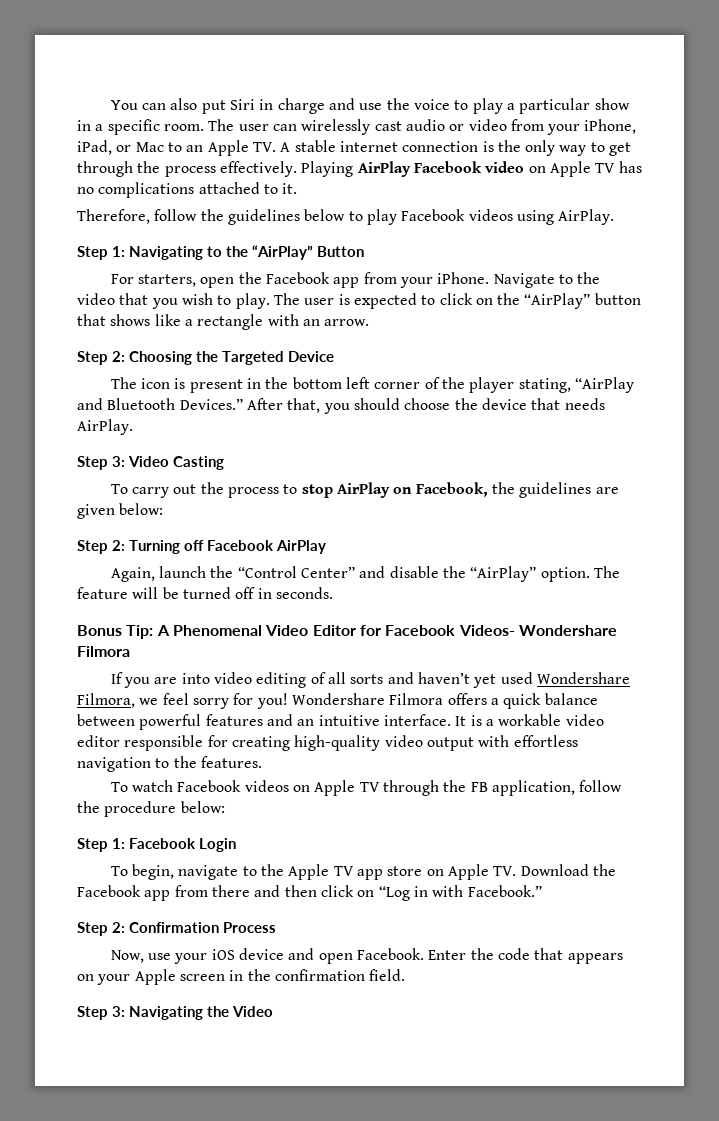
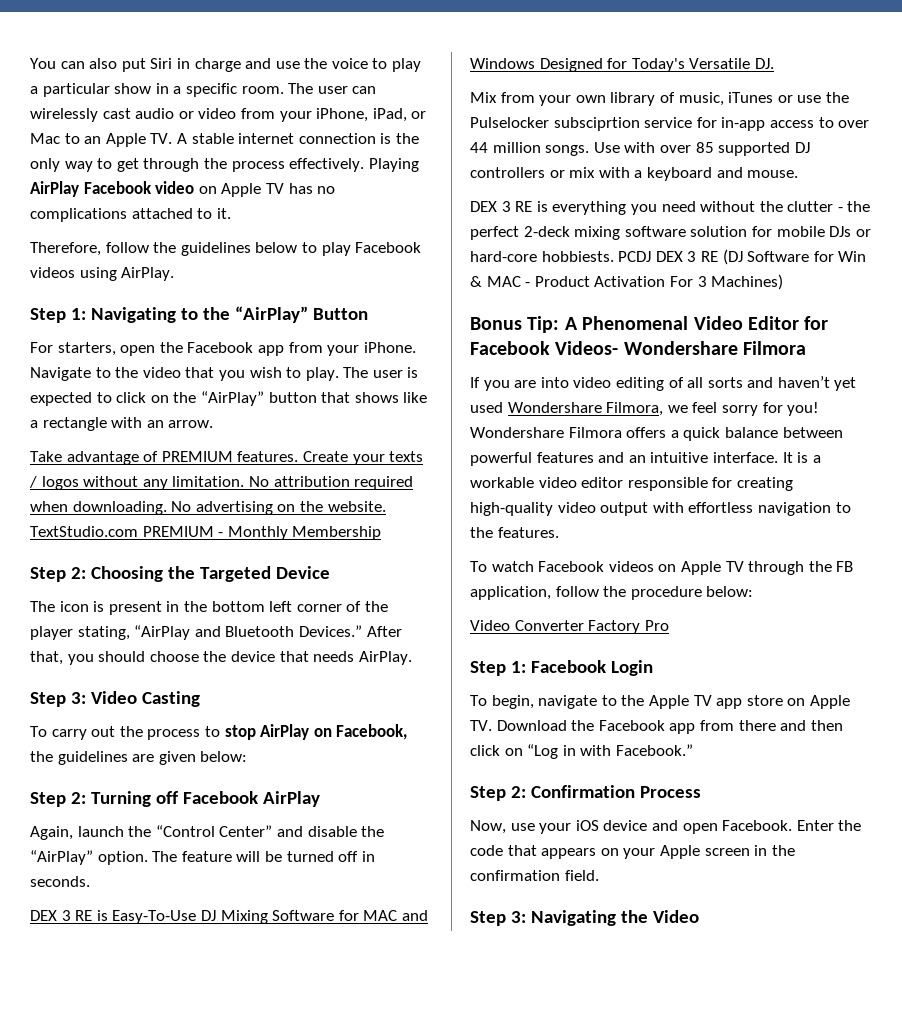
(370, 322) none -> [30,451,424,465] [29,476,414,490] [30,501,386,515] [30,526,382,540] // Take advantage of PREMIUM features. Create your texts / logos without any limitation. No attribution required when downloading. No advertising on the website. TextStudio.com PREMIUM - Monthly Membership
(333, 593) none -> [30,910,428,924] [470,58,774,72] [470,92,849,106] [470,117,870,131] [470,142,810,156] [470,167,799,181] [470,201,871,215] [470,226,871,240] [470,249,867,265] [470,274,784,290] // DEX 3 RE is Easy-To-Use DJ Mixing Software for MAC and Windows Designed for Today's Versatile DJ. // Mix from your own library of music, iTunes or use the Pulselocker subsciprtion service for in-app access to over 44 million songs. Use with over 85 supported DJ controllers or mix with a keyboard and mouse. // DEX 3 RE is everything you need without the clutter - the perfect 2-deck mixing software solution for mobile DJs or hard-core hobbiests. PCDJ DEX 3 RE (DJ Software for Win & MAC - Product Activation For 3 Machines)
(225, 807) none -> [470,620,669,634] // Video Converter Factory Pro

